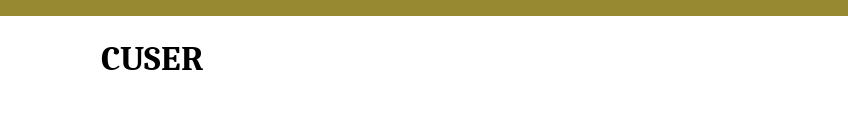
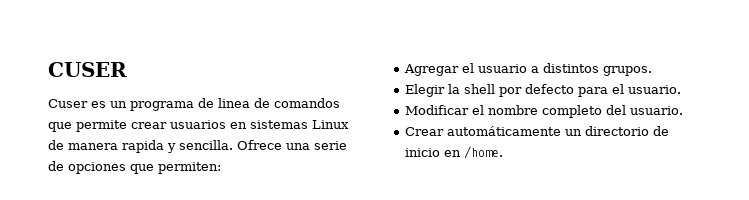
(204, 58) none -> [48,98,340,111] [48,120,349,132] [48,140,347,153] [48,161,221,174] [403,63,652,76] [404,84,681,97] [404,105,683,118] [404,126,669,136] [404,146,503,159] // Cuser es un programa de linea de comandos que permite crear usuarios en sistemas Linux de manera rapida y sencilla. Ofrece una serie de opciones que permiten: // Agregar el usuario a distintos grupos. // Elegir la shell por defecto para el usuario. // Modificar el nombre completo del usuario. // Crear automáticamente un directorio de inicio en /home.

